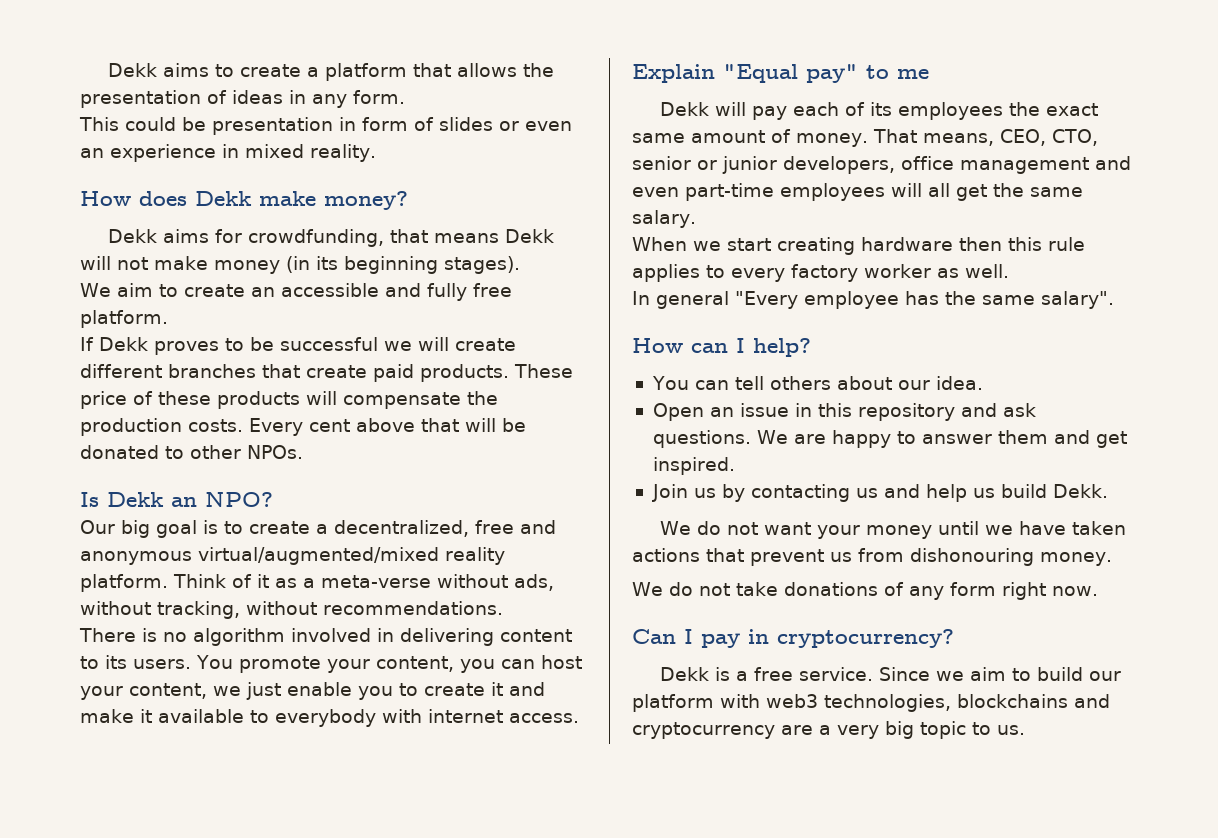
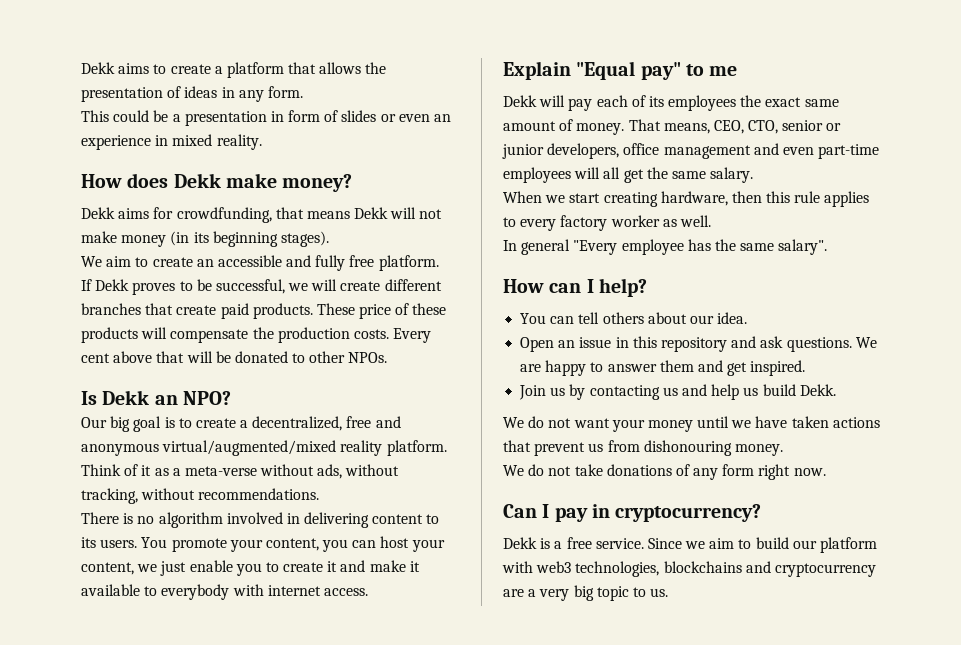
(206, 124) none -> [172,114,181,122] a
[280,337,378,351] successful -> [215,279,285,294] successful,
[861,237,953,251] hardware -> [660,191,728,206] hardware,

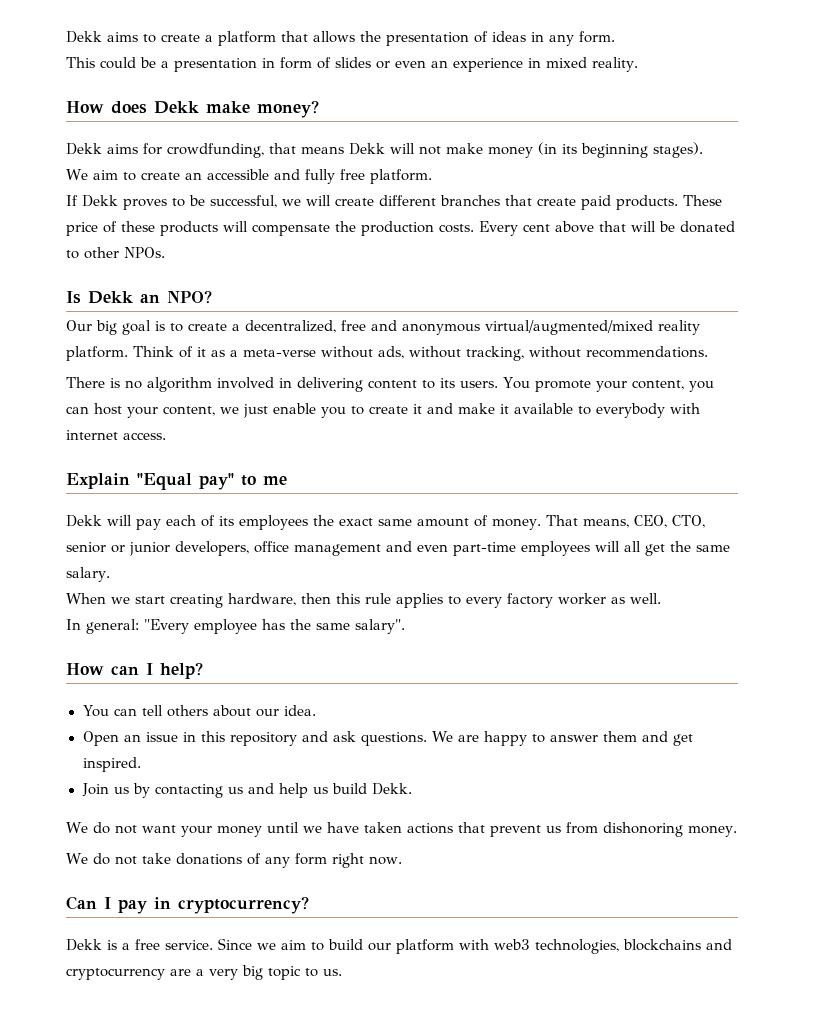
[521,239,571,255] general -> [86,619,139,634] general:
[643,440,732,456] dishonouring -> [602,822,683,837] dishonoring

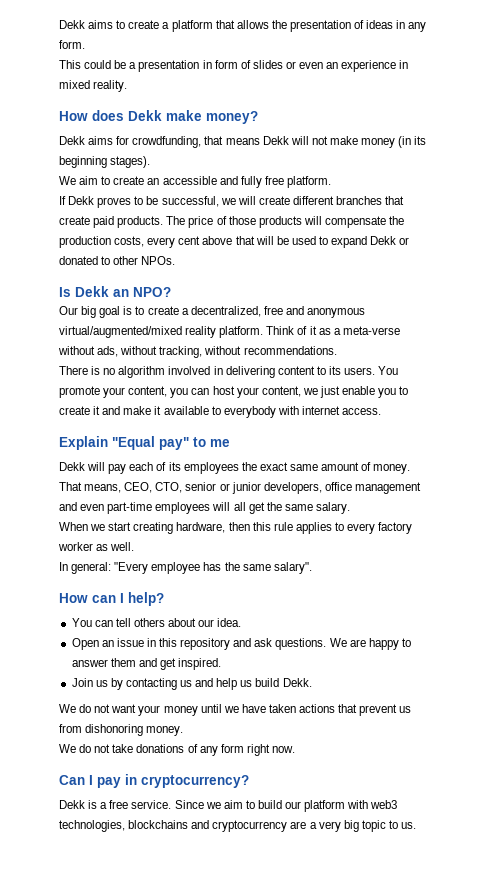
[683,195,722,206] These -> [166,216,186,225] The
[121,221,155,232] these -> [228,216,256,225] those
[439,221,518,236] costs. Every -> [114,236,176,248] costs, every
(675, 226) none -> [291,236,410,248] used to expand Dekk or

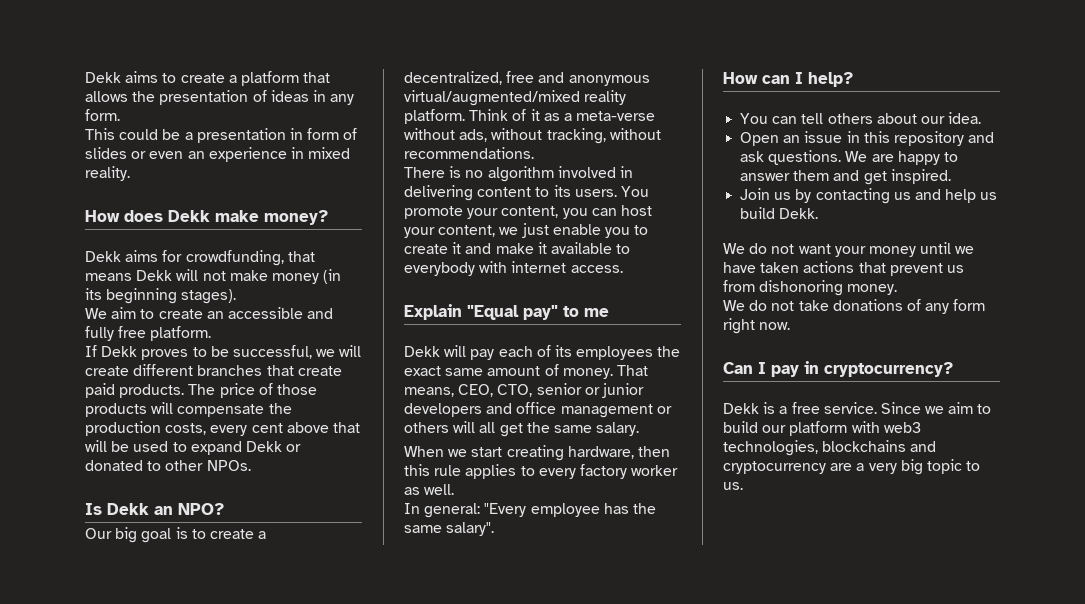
[263,482,421,494] [59,502,211,514] developers, office management and even part-time employees -> [404,402,672,418] [404,422,449,433] developers and office management or others

